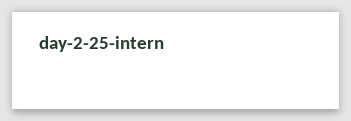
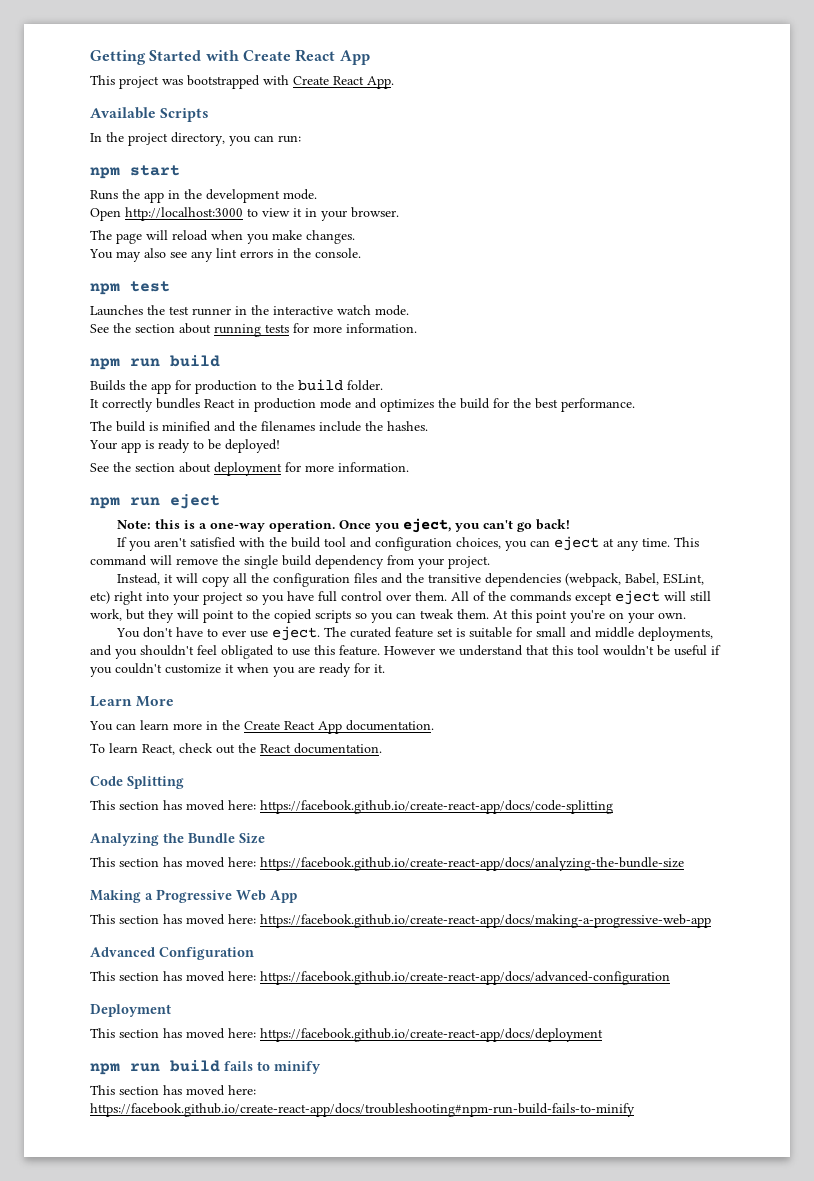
[39,36,164,52] day-2-25-intern -> [90,49,370,65] [90,75,394,89] [90,107,210,122] [90,132,301,146] [90,165,180,179] [90,189,317,203] [90,207,399,221] [90,230,355,244] [89,248,361,262] [90,281,170,295] [90,305,409,316] [90,323,417,337] [90,355,220,370] [90,379,383,394] [90,398,635,412] [90,421,428,432] [89,439,280,453] [90,462,409,476] [90,494,220,509] [117,518,571,533] [117,536,700,551] [90,555,490,569] [117,573,705,587] [90,590,711,605] [90,609,686,623] [116,626,714,641] [90,645,721,659] [90,663,385,677] [90,696,175,707] [89,720,434,734] [90,743,382,755] [90,776,184,789] [90,800,613,814] [90,833,265,846] [90,857,684,871] [90,889,297,903] [90,914,711,928] [90,947,254,960] [90,971,670,985] [90,1004,171,1017] [90,1028,603,1042] [90,1060,321,1075] [90,1085,256,1096] [90,1103,635,1117] Getting Started with Create React App // This project was bootstrapped with Create React App. // Available Scripts // In the project directory, you can run: // npm start // Runs the app in the development mode. // Open http://localhost:3000 to view it in your browser. // The page will reload when you make changes. // You may also see any lint errors in the console. // npm test // Launches the test runner in the interactive watch mode. // See the section about running tests for more information. // npm run build // Builds the app for production to the build folder. // It correctly bundles React in production mode and optimizes the build for the best performance. // The build is minified and the filenames include the hashes. // Your app is ready to be deployed! // See the section about deployment for more information. // npm run eject // Note: this is a one-way operation. Once you eject, you can't go back! // If you aren't satisfied with the build tool and configuration choices, you can eject at any time. This command will remove the single build dependency from your project. // Instead, it will copy all the configuration files and the transitive dependencies (webpack, Babel, ESLint, etc) right into your project so you have full control over them. All of the commands except eject will still work, but they will point to the copied scripts so you can tweak them. At this point you're on your own. // You don't have to ever use eject. The curated feature set is suitable for small and middle deployments, and you shouldn't feel obligated to use this feature. However we understand that this tool wouldn't be useful if you couldn't customize it when you are ready for it. // Learn More // You can learn more in the Create React App documentation. // To learn React, check out the React documentation. // Code Splitting // This section has moved here: https://facebook.github.io/create-react-app/docs/code-splitting // Analyzing the Bundle Size // This section has moved here: https://facebook.github.io/create-react-app/docs/analyzing-the-bundle-size // Making a Progressive Web App // This section has moved here: https://facebook.github.io/create-react-app/docs/making-a-progressive-web-app // Advanced Configuration // This section has moved here: https://facebook.github.io/create-react-app/docs/advanced-configuration // Deployment // This section has moved here: https://facebook.github.io/create-react-app/docs/deployment // npm run build fails to minify // This section has moved here: https://facebook.github.io/create-react-app/docs/troubleshooting#npm-run-build-fails-to-minify

